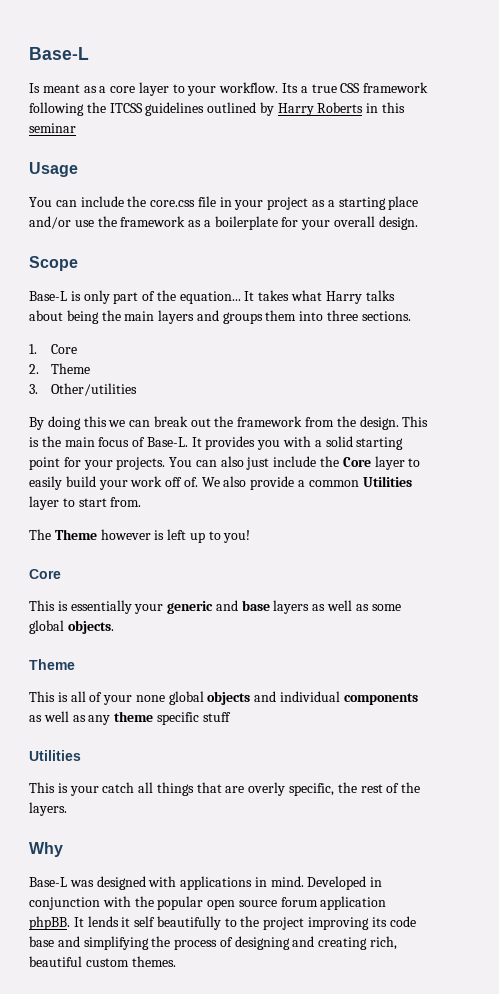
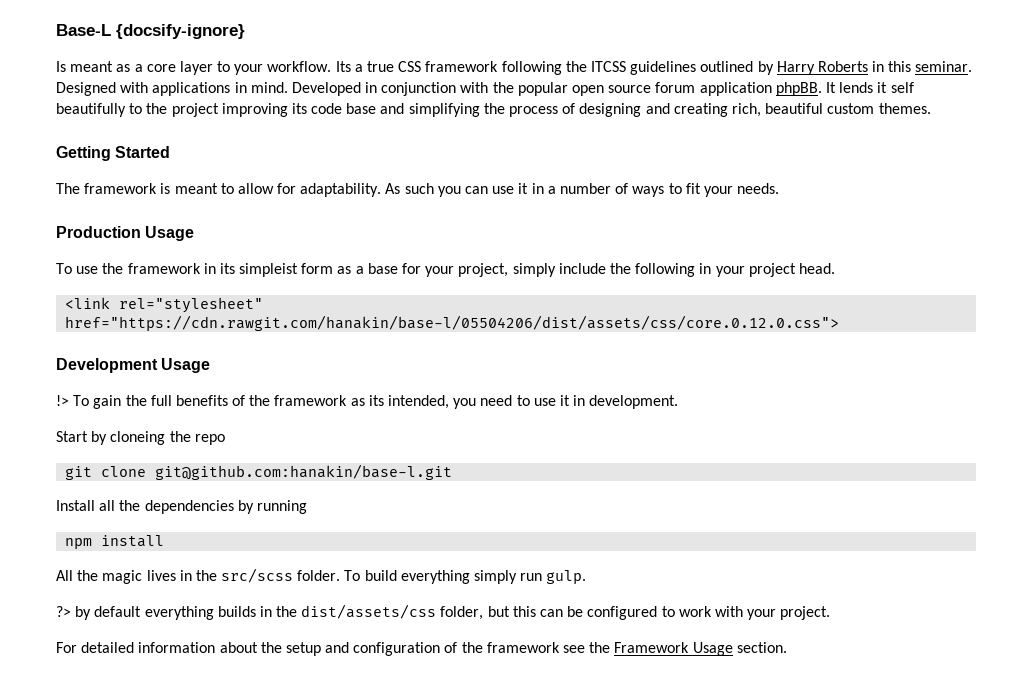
[29,47,89,60] Base-L -> [56,24,245,39] Base-L {docsify-ignore}
[29,123,76,133] [29,162,78,177] [29,196,419,210] [29,216,418,230] [29,256,78,271] [29,290,395,304] [29,310,411,324] [29,344,78,354] [29,363,91,374] [29,383,138,396] [29,416,429,430] [29,436,404,450] [29,456,421,470] [29,476,412,490] [29,496,142,510] [29,529,251,543] [29,569,61,579] [29,600,401,614] [29,620,114,634] [29,659,75,670] [29,691,418,705] [29,711,231,725] [29,750,81,761] [29,782,421,796] [29,802,67,816] [29,842,63,857] [29,876,146,890] seminar // Usage // You can include the core.css file in your project as a starting place and/or use the framework as a boilerplate for your overall design. // Scope // Base-L is only part of the equation... It takes what Harry talks about being the main layers and groups them into three sections. // 1. Core // 2. Theme // 3. Other/utilities // By doing this we can break out the framework from the design. This is the main focus of Base-L. It provides you with a solid starting point for your projects. You can also just include the Core layer to easily build your work off of. We also provide a common Utilities layer to start from. // The Theme however is left up to you! // Core // This is essentially your generic and base layers as well as some global objects. // Theme // This is all of your none global objects and individual components as well as any theme specific stuff // Utilities // This is your catch all things that are overly specific, the rest of the layers. // Why // Base-L was designed -> [915,61,973,72] [56,82,116,96] seminar. Designed
(176, 961) none -> [56,146,171,161] [56,183,780,197] [56,226,195,241] [56,263,835,277] [65,297,264,313] [65,315,840,331] [56,358,211,373] [56,395,679,409] [56,431,225,445] [65,464,453,480] [56,500,307,514] [65,535,165,549] [56,568,587,584] [56,604,831,620] [56,642,787,656] // Getting Started // The framework is meant to allow for adaptability. As such you can use it in a number of ways to fit your needs. // Production Usage // To use the framework in its simpleist form as a base for your project, simply include the following in your project head. // <link rel="stylesheet" href="https://cdn.rawgit.com/hanakin/base-l/05504206/dist/assets/css/core.0.12.0.css"> // Development Usage // !> To gain the full benefits of the framework as its intended, you need to use it in development. // Start by cloneing the repo // git clone git@github.com:hanakin/base-l.git // Install all the dependencies by running // npm install // All the magic lives in the src/scss folder. To build everything simply run gulp. // ?> by default everything builds in the dist/assets/css folder, but this can be configured to work with your project. // For detailed information about the setup and configuration of the framework see the Framework Usage section.

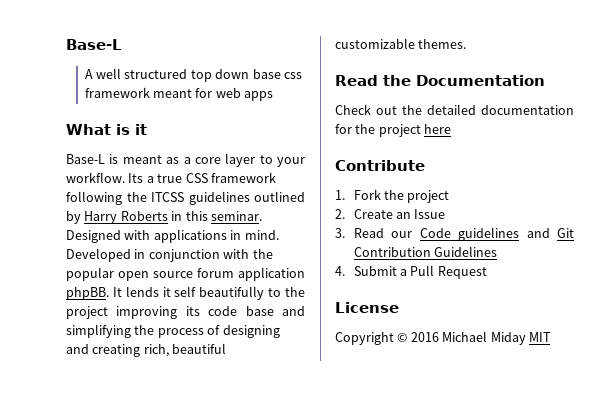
[56,24,245,39] [56,61,66,72] Base-L {docsify-ignore} // Is -> [66,39,122,50] [84,68,302,82] [84,87,274,101] [66,124,147,135] [66,154,119,164] Base-L // A well structured top down base css framework meant for web apps // What is it // Base-L is
[827,103,875,114] custom -> [335,38,415,49] customizable
[56,146,171,161] [56,183,780,197] [56,226,195,241] [56,263,835,277] [65,297,264,313] [65,315,840,331] [56,358,211,373] [56,395,679,409] [56,431,225,445] [65,464,453,480] [56,500,307,514] [65,535,165,549] [56,568,587,584] [56,604,831,620] [56,642,787,656] Getting Started // The framework is meant to allow for adaptability. As such you can use it in a number of ways to fit your needs. // Production Usage // To use the framework in its simpleist form as a base for your project, simply include the following in your project head. // <link rel="stylesheet" href="https://cdn.rawgit.com/hanakin/base-l/05504206/dist/assets/css/core.0.12.0.css"> // Development Usage // !> To gain the full benefits of the framework as its intended, you need to use it in development. // Start by cloneing the repo // git clone git@github.com:hanakin/base-l.git // Install all the dependencies by running // npm install // All the magic lives in the src/scss folder. To build everything simply run gulp. // ?> by default everything builds in the dist/assets/css folder, but this can be configured to work with your project. // For detailed information about the setup and configuration of the framework see the Framework Usage section. -> [335,75,545,86] [335,104,574,115] [335,124,452,137] [335,160,425,171] [335,189,450,203] [335,209,446,219] [335,227,574,241] [353,246,498,257] [335,265,487,279] [335,302,399,313] [335,331,551,345] Read the Documentation // Check out the detailed documentation for the project here // Contribute // 1. Fork the project // 2. Create an Issue // 3. Read our Code guidelines and Git Contribution Guidelines // 4. Submit a Pull Request // License // Copyright © 2016 Michael Miday MIT

